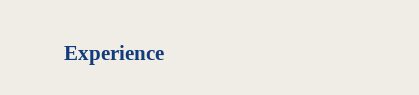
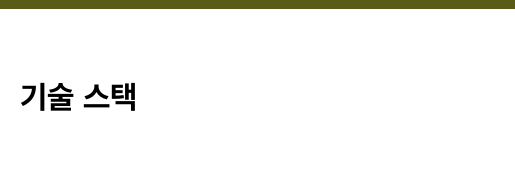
[64,45,164,65] Experience -> [20,82,137,111] 기술 스택

